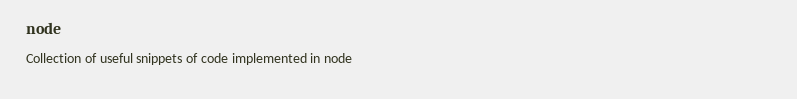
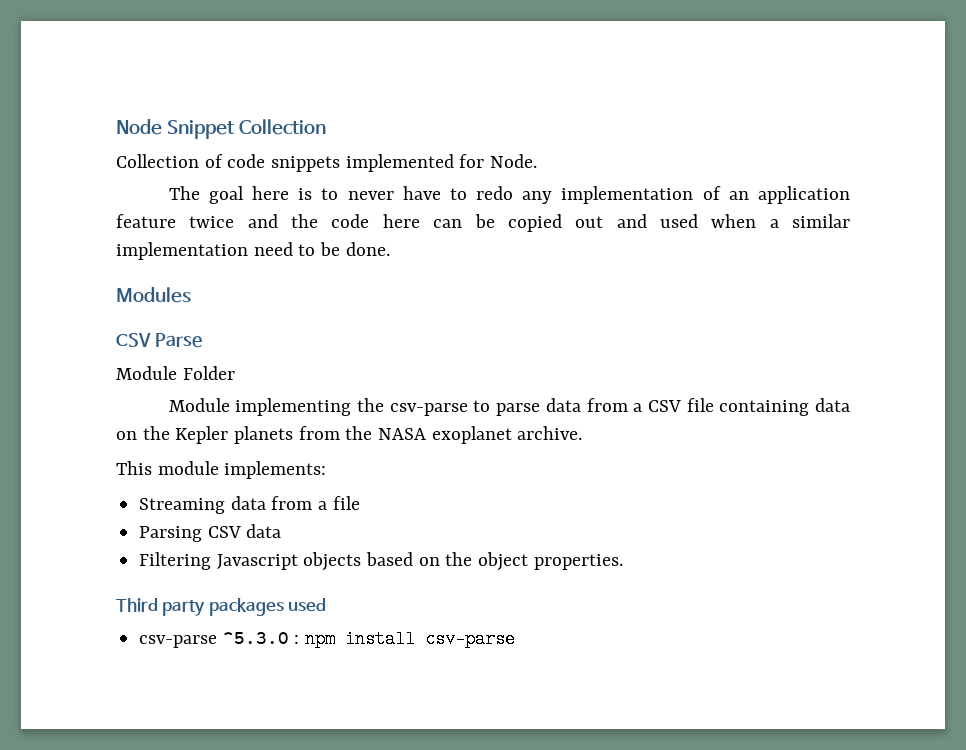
[26,22,61,34] node -> [116,119,327,139] Node Snippet Collection
[99,53,353,65] useful snippets of code implemented in node -> [227,154,538,172] [168,186,850,204] [116,214,850,232] [116,242,390,260] [116,287,191,303] [116,333,202,348] [116,366,235,380] [168,398,850,416] [116,426,583,444] [116,461,327,479] [139,496,360,514] [139,524,282,542] [139,552,623,571] [116,598,327,616] [139,630,516,648] code snippets implemented for Node. // The goal here is to never have to redo any implementation of an application feature twice and the code here can be copied out and used when a similar implementation need to be done. // Modules // CSV Parse // Module Folder // Module implementing the csv-parse to parse data from a CSV file containing data on the Kepler planets from the NASA exoplanet archive. // This module implements: // Streaming data from a file // Parsing CSV data // Filtering Javascript objects based on the object properties. // Third party packages used // csv-parse ^5.3.0 : npm install csv-parse

